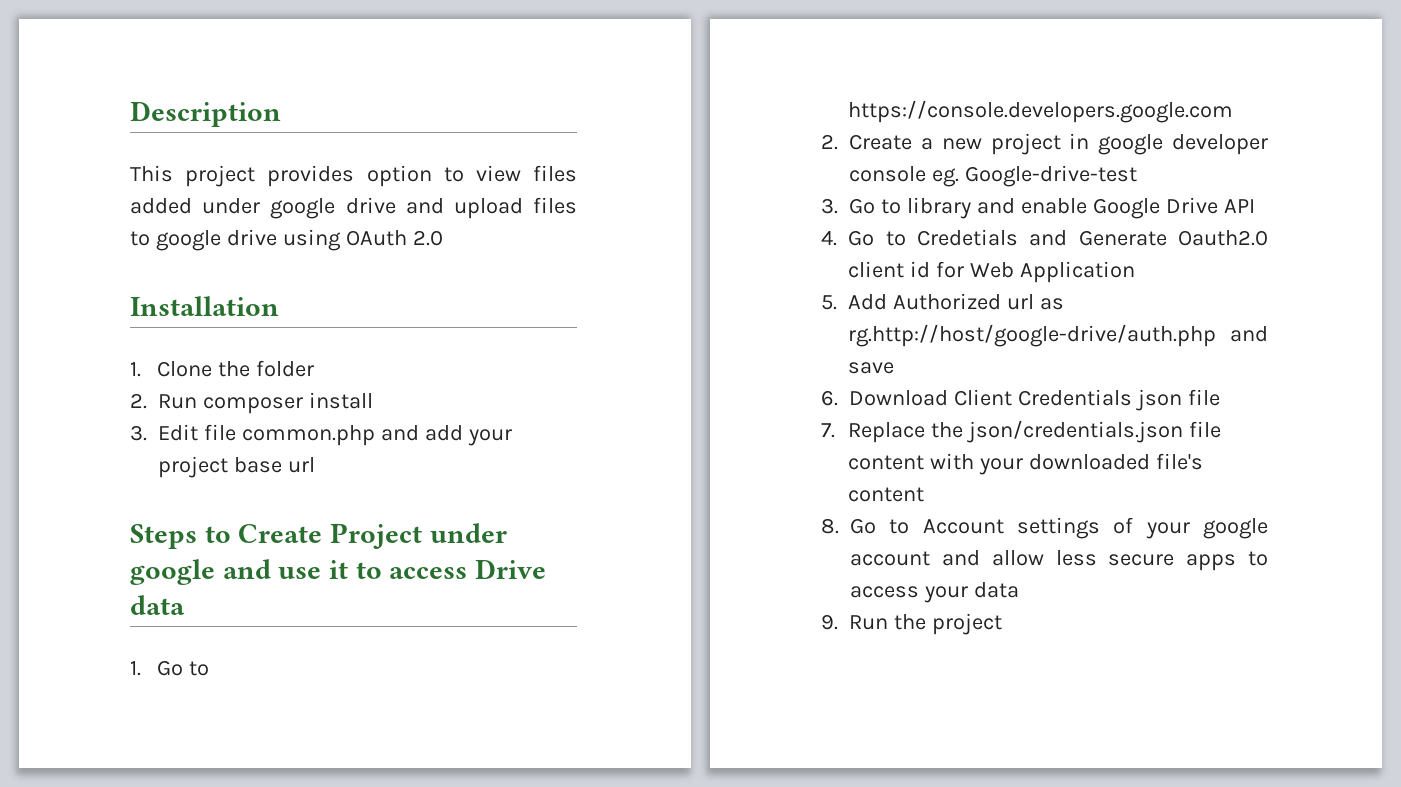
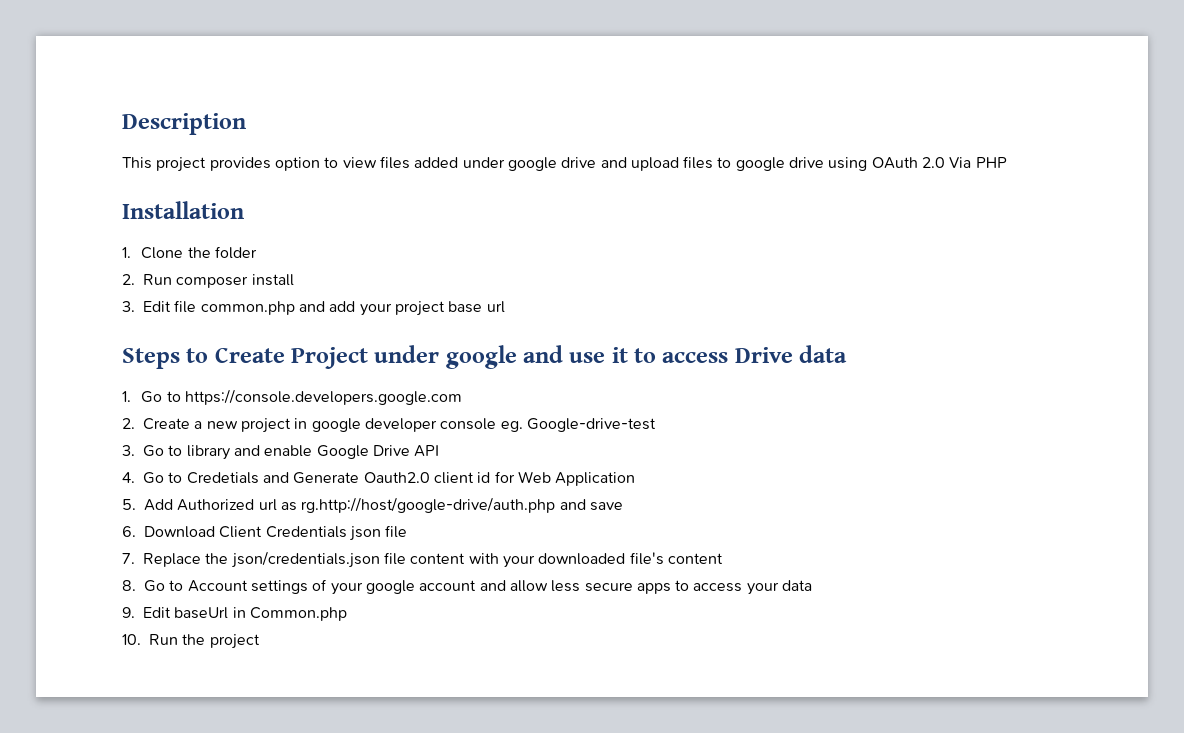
(443, 238) none -> [949,157,1007,168] Via PHP
(838, 622) none -> [143,607,347,621] [122,634,141,645] Edit baseUrl in Common.php // 10.

